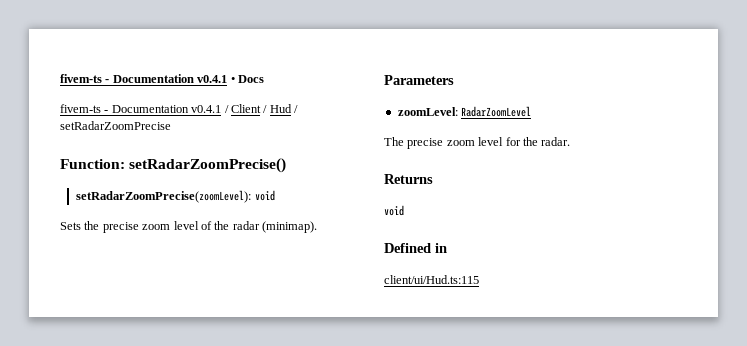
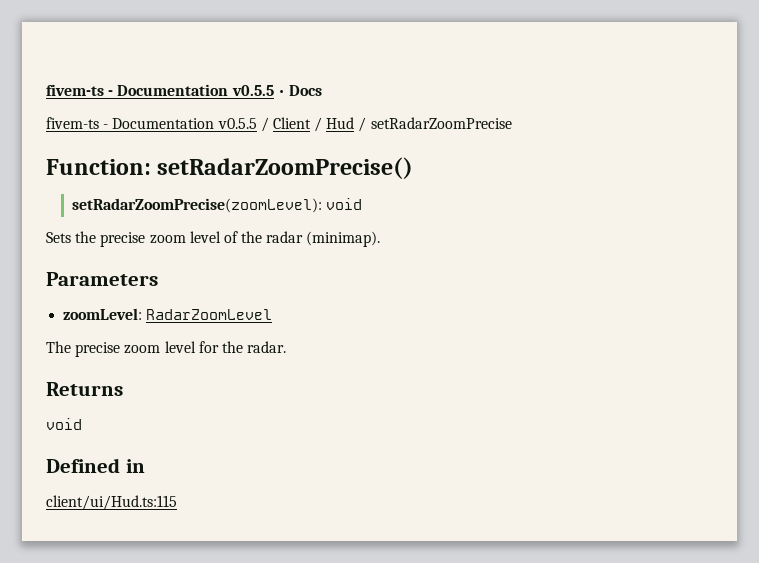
[60,74,228,83] fivem-ts - Documentation v0.4.1 -> [46,84,274,96] fivem-ts - Documentation v0.5.5
[191,105,222,113] v0.4.1 -> [217,118,257,129] v0.5.5

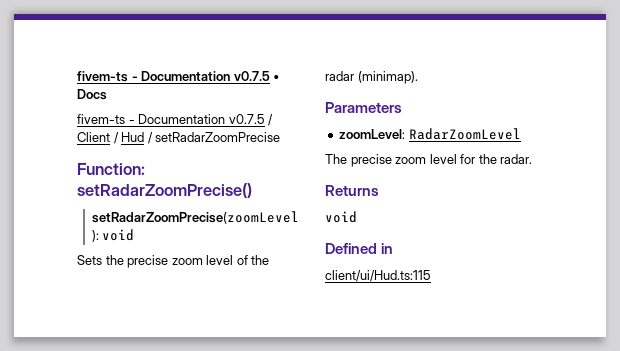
[46,84,274,96] fivem-ts - Documentation v0.5.5 -> [77,71,270,82] fivem-ts - Documentation v0.7.5
[217,118,257,129] v0.5.5 -> [228,114,265,124] v0.7.5

